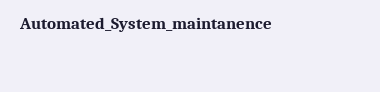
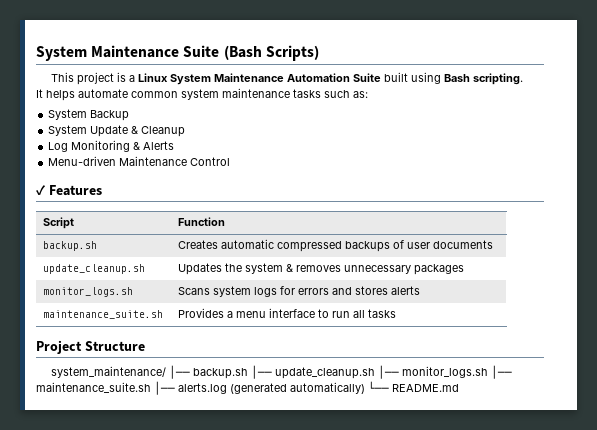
[19,17,272,32] Automated_System_maintanence -> [36,45,319,61] [50,72,523,85] [36,88,368,101] [48,109,130,121] [48,125,186,137] [48,140,175,152] [48,156,231,166] [36,185,102,196] [43,217,75,229] [178,217,226,226] [43,241,98,251] [178,239,494,252] [43,264,146,274] [178,263,465,275] [43,287,134,297] [178,286,421,297] [43,310,164,319] [178,308,397,318] [36,340,145,354] [50,365,512,379] [36,381,459,395] System Maintenance Suite (Bash Scripts) // This project is a Linux System Maintenance Automation Suite built using Bash scripting. // It helps automate common system maintenance tasks such as: // System Backup // System Update & Cleanup // Log Monitoring & Alerts // Menu-driven Maintenance Control // ✓ Features // Script | Function // backup.sh | Creates automatic compressed backups of user documents // update_cleanup.sh | Updates the system & removes unnecessary packages // monitor_logs.sh | Scans system logs for errors and stores alerts // maintenance_suite.sh | Provides a menu interface to run all tasks // Project Structure // system_maintenance/ │── backup.sh │── update_cleanup.sh │── monitor_logs.sh │── maintenance_suite.sh │── alerts.log (generated automatically) └── README.md

